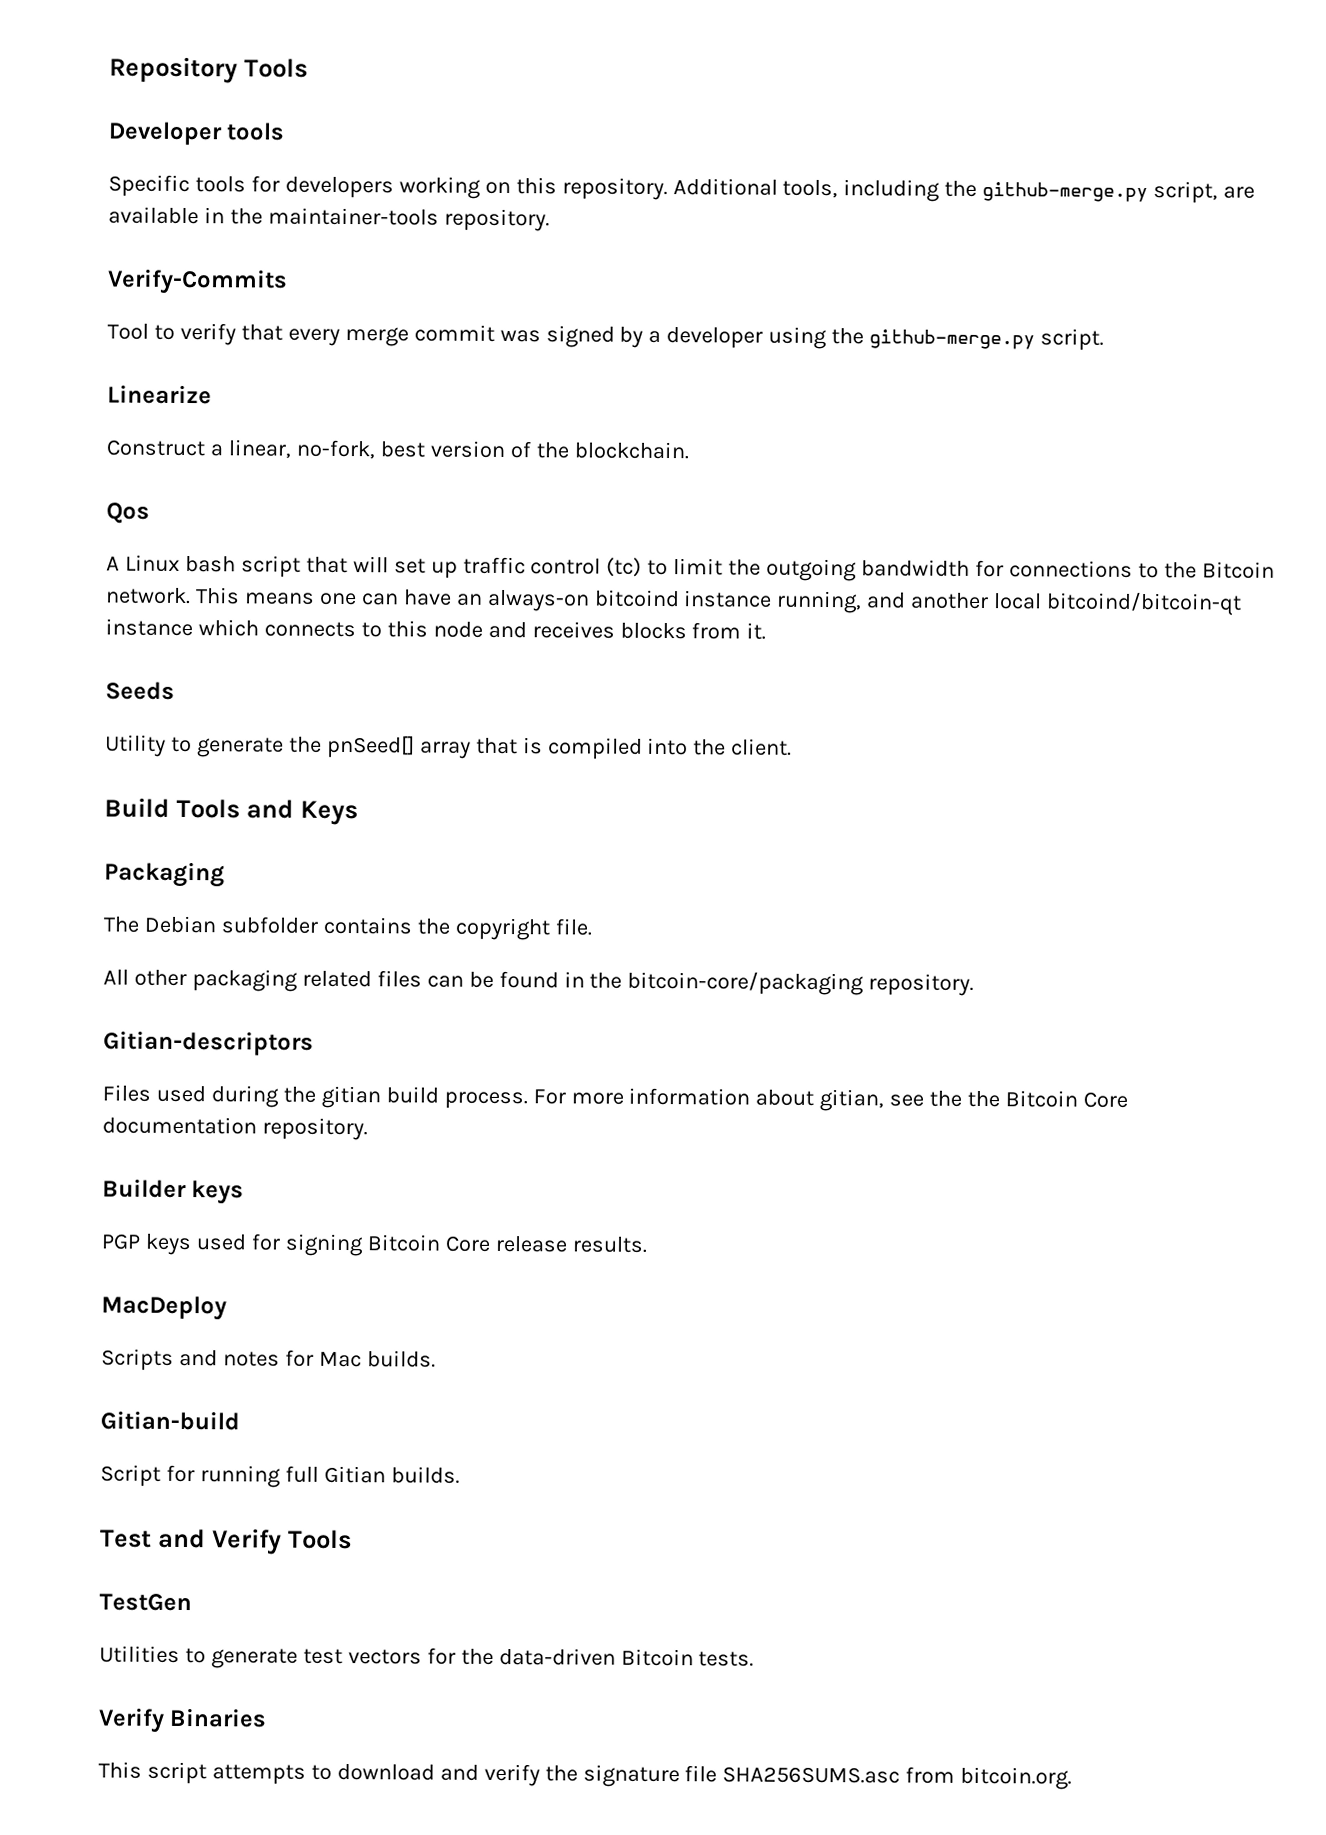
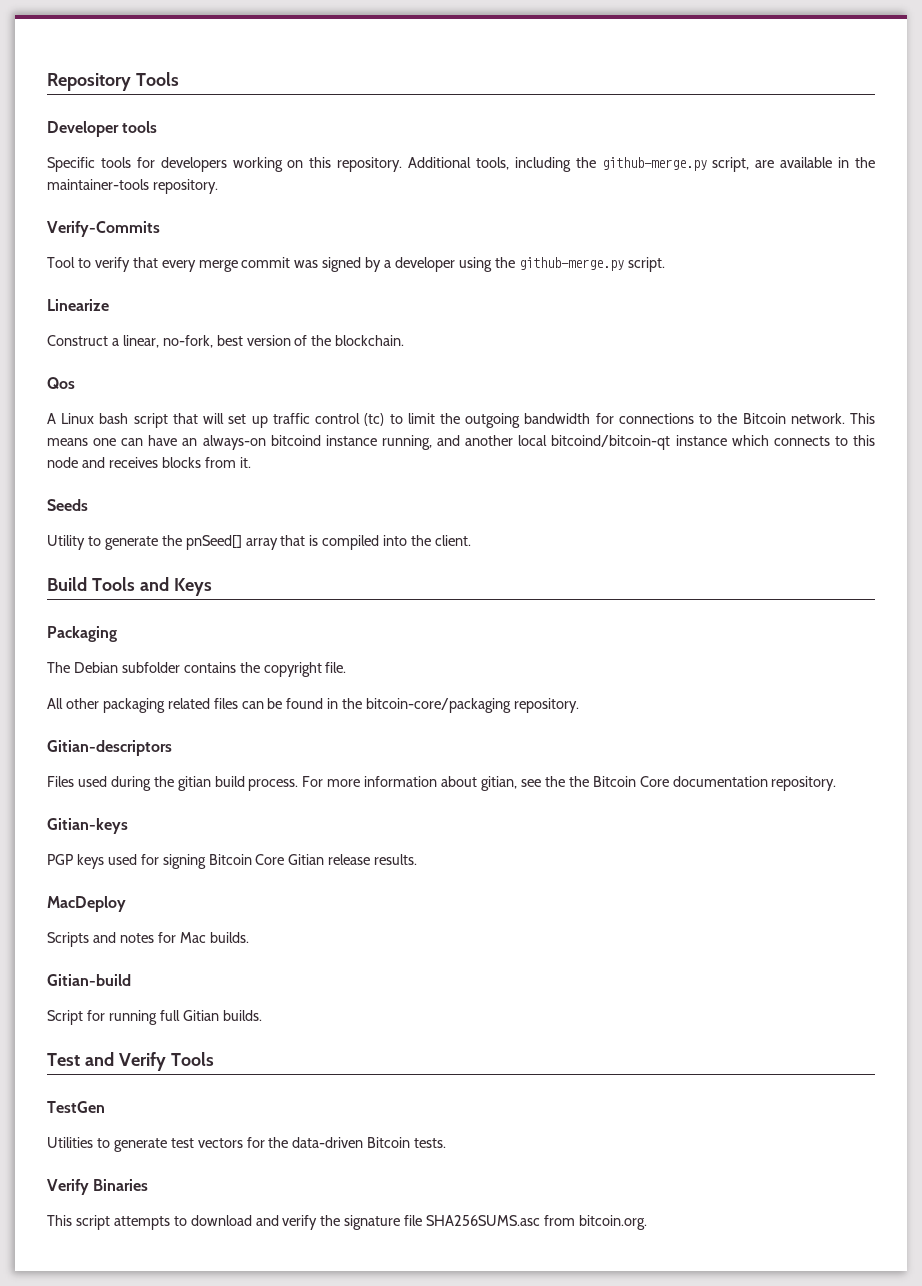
[102,1178,245,1205] Builder keys -> [47,818,128,834] Gitian-keys
(490, 1243) none -> [288,854,325,865] Gitian

